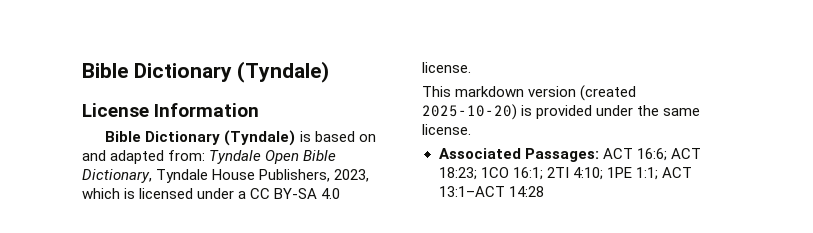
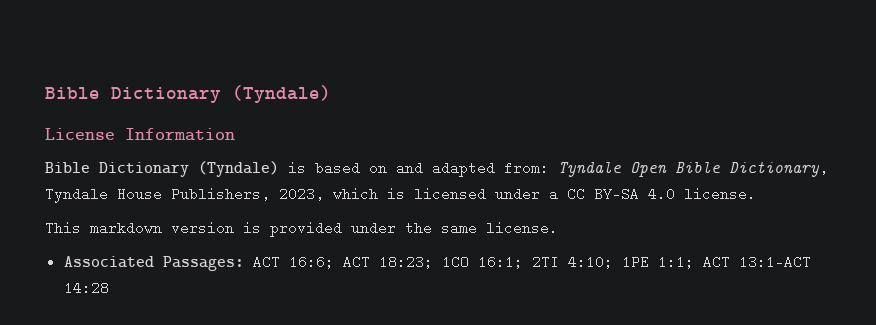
[580,85,637,101] [422,104,517,120] (created 2025-10-20) -> (234, 228) none

